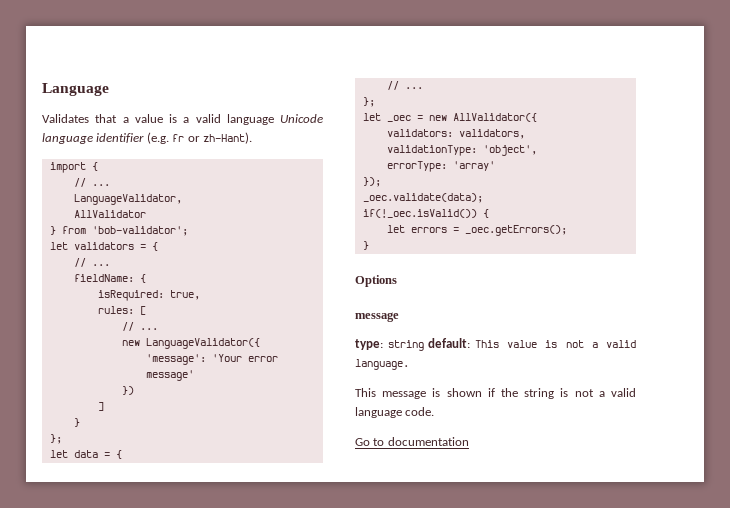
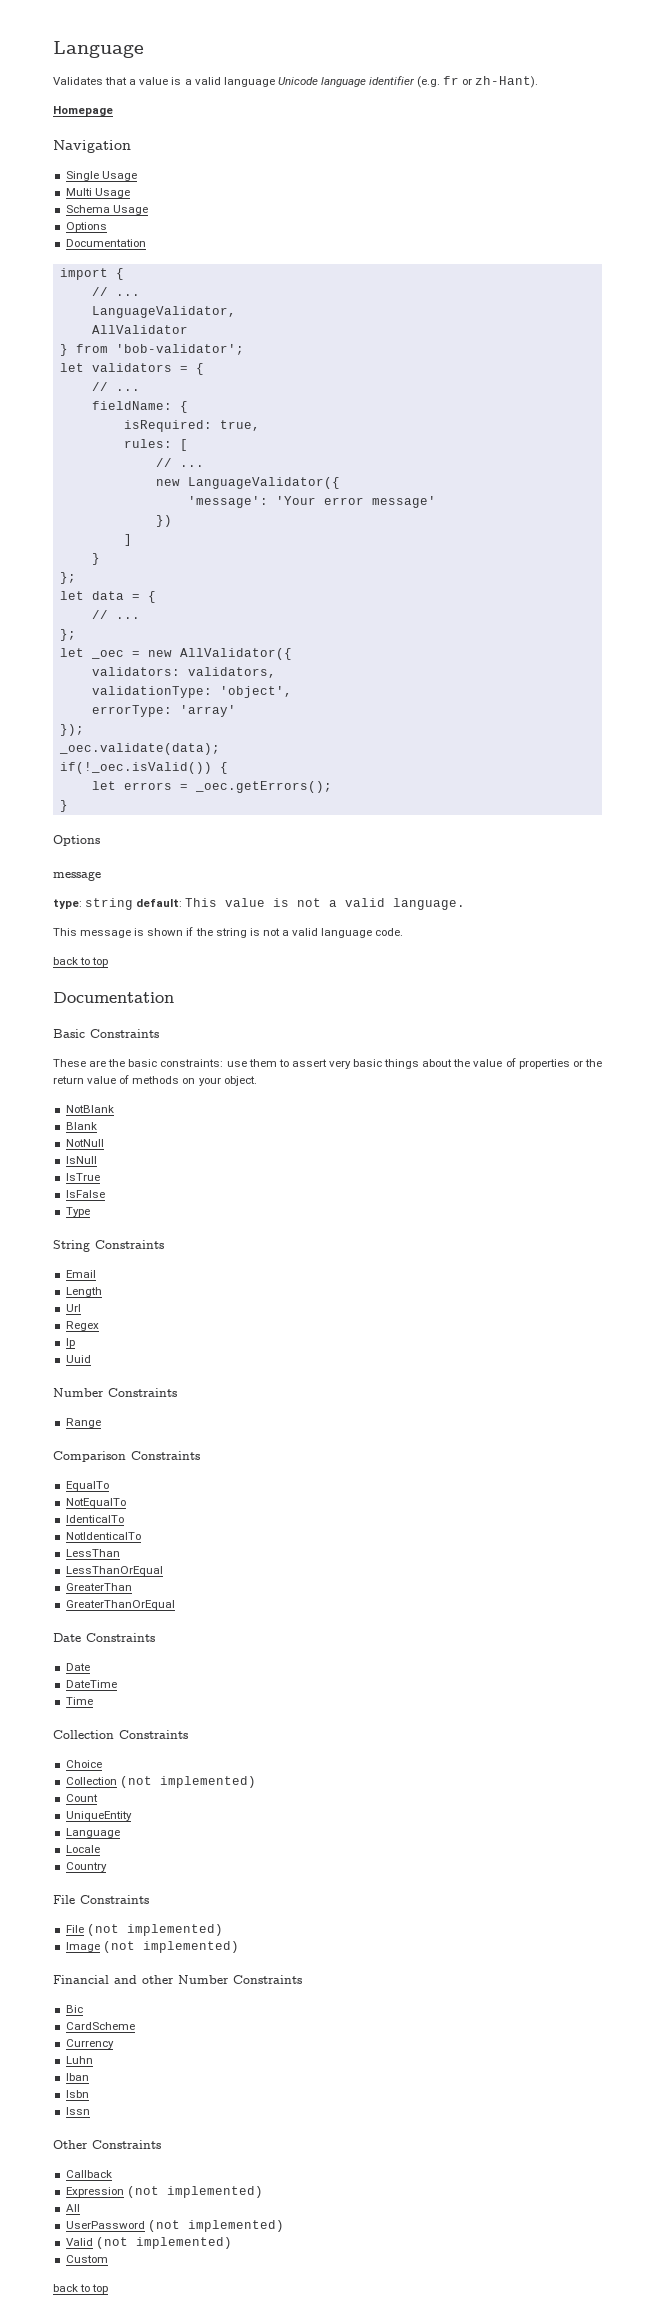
(252, 138) none -> [53,106,113,116] [53,140,131,153] [65,171,137,181] [65,188,130,198] [65,205,148,215] [65,222,107,232] [65,239,146,247] // Homepage // Navigation // Single Usage // Multi Usage // Schema Usage // Options // Documentation
[355,437,469,446] Go to documentation -> [53,957,109,967] [53,992,174,1003] [53,1029,159,1038] [53,1058,602,1069] [53,1075,257,1086] [65,1105,114,1113] [65,1122,97,1130] [65,1139,104,1147] [65,1156,97,1164] [65,1173,100,1181] [65,1190,105,1198] [65,1207,90,1217] [53,1240,164,1252] [65,1270,96,1278] [65,1287,102,1297] [65,1304,81,1312] [65,1321,99,1331] [65,1338,75,1348] [65,1355,91,1363] [53,1388,177,1397] [65,1418,101,1428] [53,1451,200,1462] [65,1481,109,1491] [65,1498,126,1508] [65,1515,124,1523] [65,1532,141,1540] [65,1549,120,1557] [65,1566,163,1576] [65,1583,132,1591] [65,1600,175,1610] [53,1633,155,1642] [65,1663,90,1671] [65,1680,117,1688] [65,1697,93,1705] [53,1730,188,1739] [65,1760,102,1768] [65,1776,256,1788] [65,1794,98,1802] [65,1811,132,1821] [65,1828,120,1838] [65,1845,100,1853] [65,1862,107,1872] [53,1895,149,1904] [65,1924,223,1936] [65,1941,239,1953] [53,1975,302,1984] [65,2005,83,2013] [65,2022,135,2030] [65,2039,114,2049] [65,2056,93,2064] [65,2073,89,2081] [65,2090,89,2098] [65,2107,90,2115] [53,2140,161,2149] [65,2170,112,2178] [65,2186,263,2198] [65,2204,80,2212] [65,2220,284,2232] [65,2237,232,2249] [65,2255,108,2263] [53,2284,109,2294] back to top // Documentation // Basic Constraints // These are the basic constraints: use them to assert very basic things about the value of properties or the return value of methods on your object. // NotBlank // Blank // NotNull // IsNull // IsTrue // IsFalse // Type // String Constraints // Email // Length // Url // Regex // Ip // Uuid // Number Constraints // Range // Comparison Constraints // EqualTo // NotEqualTo // IdenticalTo // NotIdenticalTo // LessThan // LessThanOrEqual // GreaterThan // GreaterThanOrEqual // Date Constraints // Date // DateTime // Time // Collection Constraints // Choice // Collection (not implemented) // Count // UniqueEntity // Language // Locale // Country // File Constraints // File (not implemented) // Image (not implemented) // Financial and other Number Constraints // Bic // CardScheme // Currency // Luhn // Iban // Isbn // Issn // Other Constraints // Callback // Expression (not implemented) // All // UserPassword (not implemented) // Valid (not implemented) // Custom // back to top

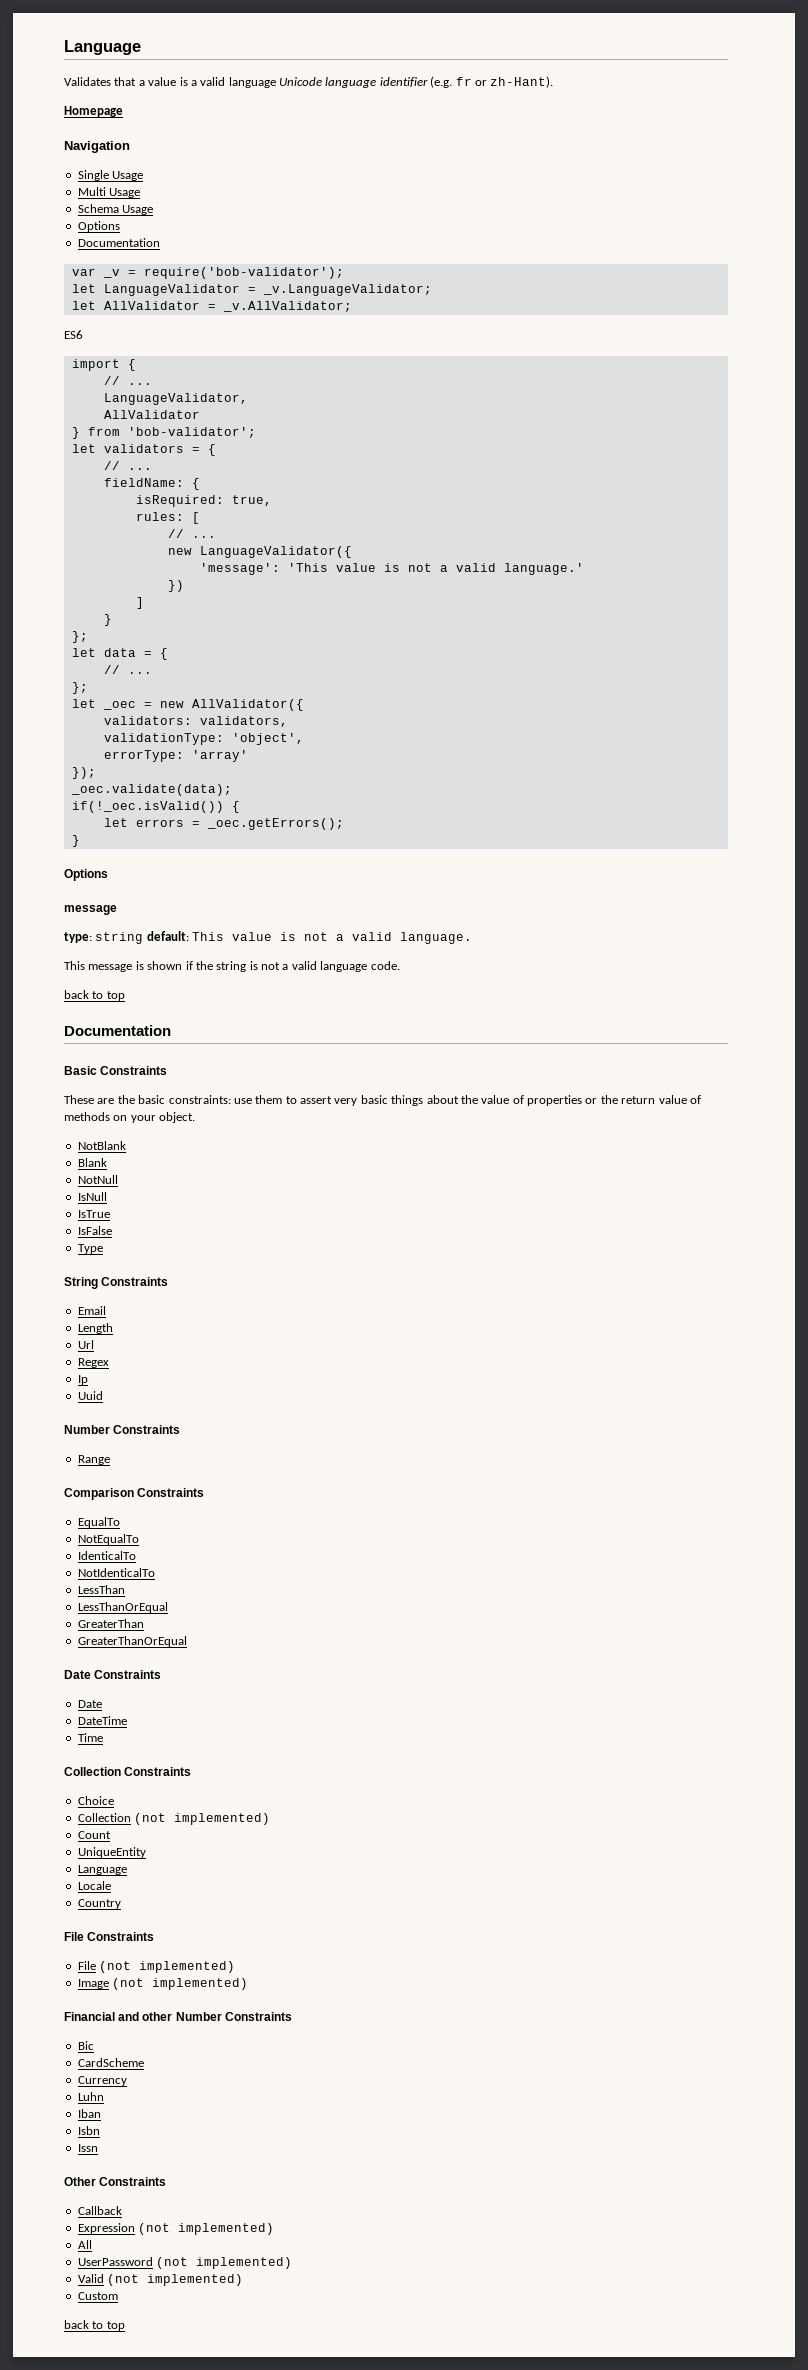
(146, 243) none -> [71,267,344,279] [71,284,432,296] [71,301,352,312] [64,330,83,339] // var _v = require('bob-validator'); // let LanguageValidator = _v.LanguageValidator; // let AllValidator = _v.AllValidator; // ES6
[275,496,436,508] 'Your error message' -> [287,563,584,575] 'This value is not a valid language.'

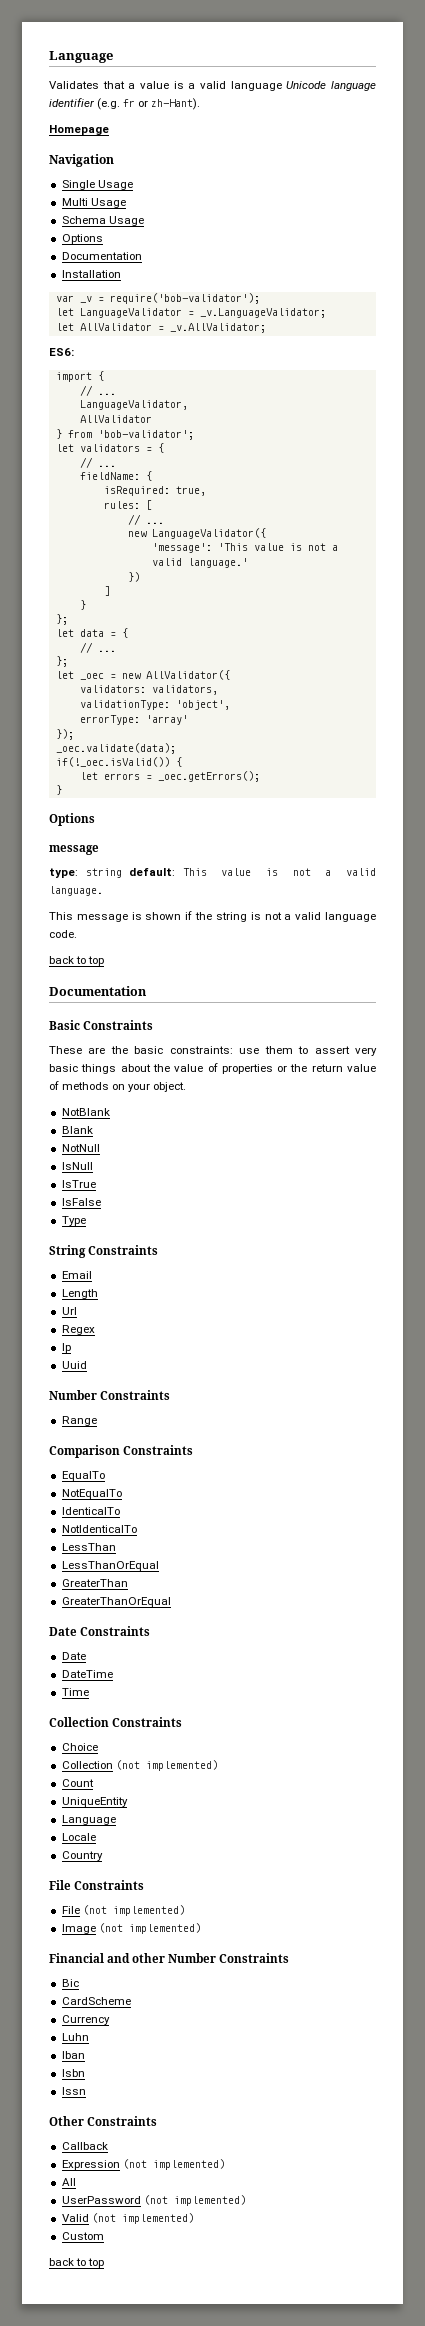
(160, 242) none -> [61,270,121,278] // Installation
[64,330,83,339] ES6 -> [49,348,74,356] ES6:

